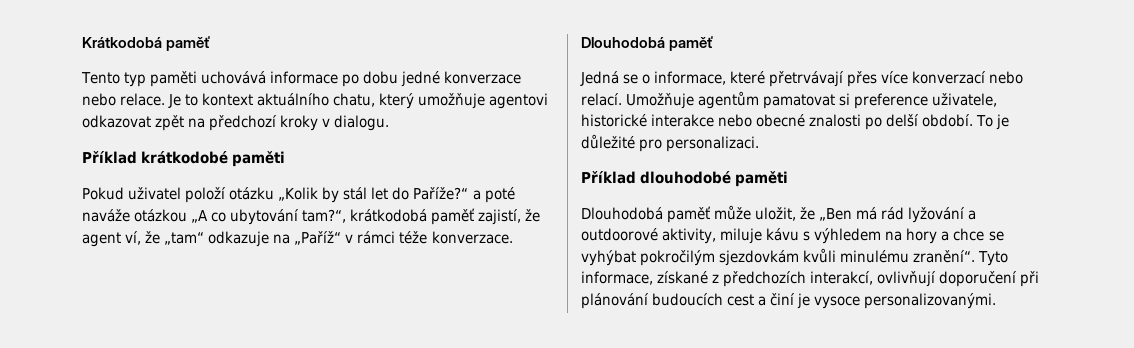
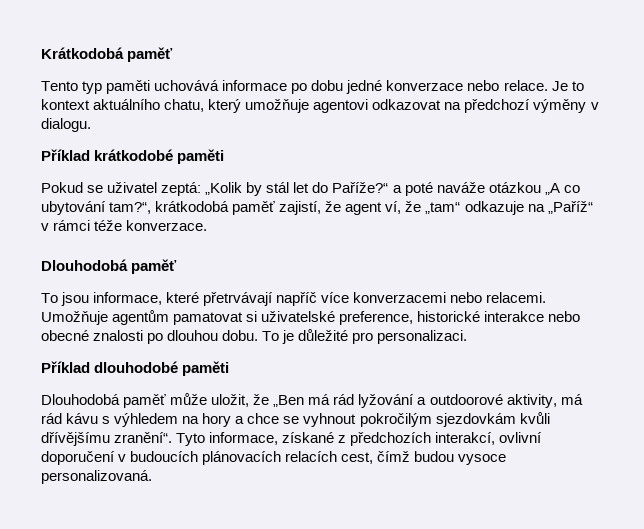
[155,115,185,131] zpět -> (442, 104) none
[280,115,319,131] kroky -> [533,99,587,113] výměny
[128,187,275,203] uživatel položí otázku -> [87,182,202,196] se uživatel zeptá:
[580,71,1024,87] [581,93,622,106] Jedná se o informace, které přetrvávají přes více konverzací nebo relací. -> [41,292,547,306] To jsou informace, které přetrvávají napříč více konverzacemi nebo relacemi.
[854,93,998,109] preference uživatele, -> [261,311,414,325] uživatelské preference,
[886,114,974,127] delší období. -> [167,330,259,341] dlouhou dobu.
[720,228,763,244] miluje -> [560,394,583,405] [41,413,62,424] má rád
[581,250,636,266] vyhýbat -> [303,413,357,427] vyhnout
[840,250,910,263] minulému -> [41,432,110,446] dřívějšímu
[877,271,1040,287] [581,293,997,309] ovlivňují doporučení při plánování budoucích cest a činí je vysoce personalizovanými. -> [499,432,543,443] [41,451,507,465] [41,470,152,484] ovlivní doporučení v budoucích plánovacích relacích cest, čímž budou vysoce personalizovaná.

